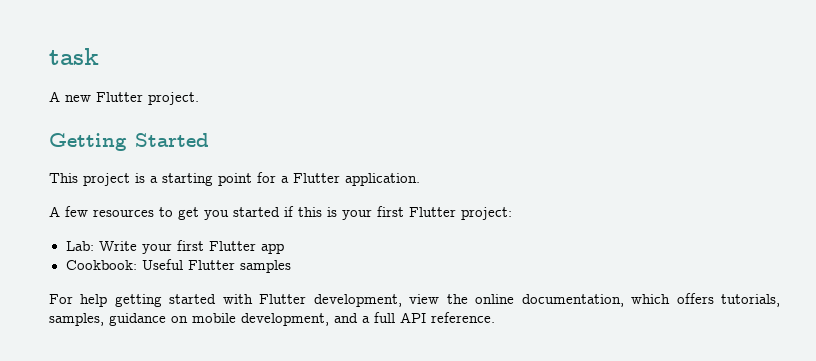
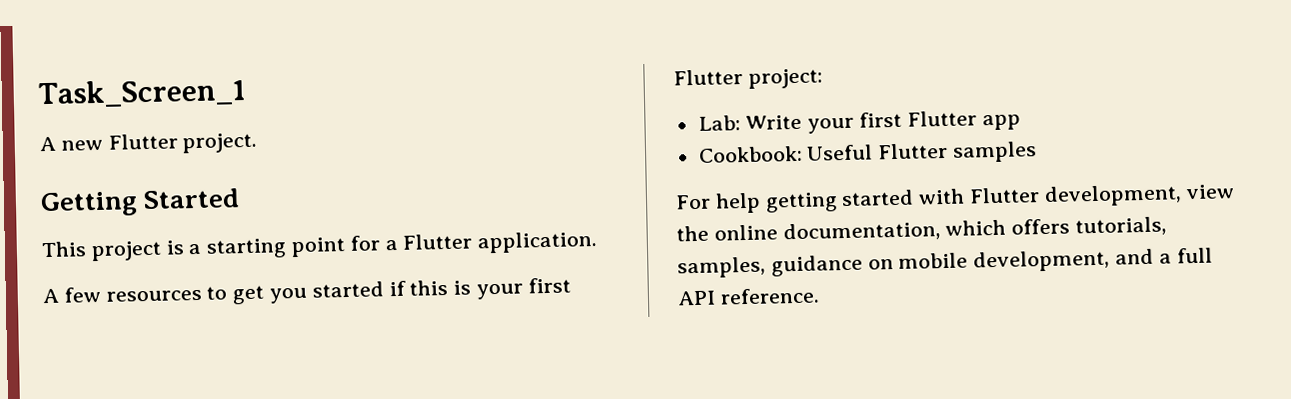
[49,48,99,65] task -> [38,78,247,109] Task_Screen_1

